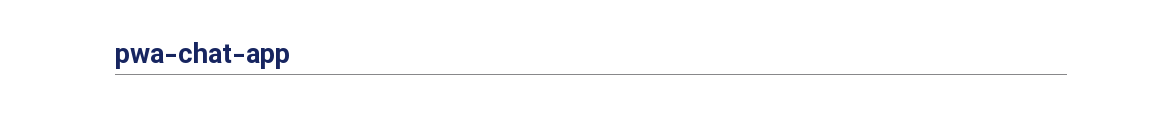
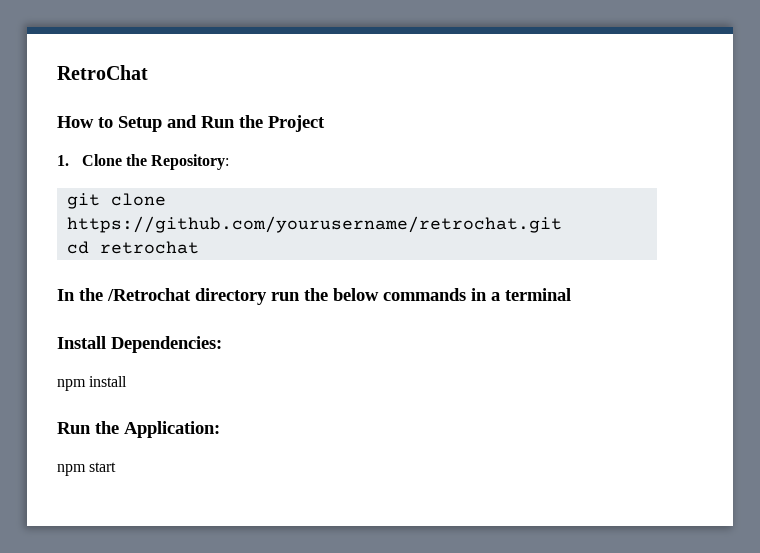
[115,42,290,69] pwa-chat-app -> [57,65,148,80] [57,115,325,132] [57,154,230,170] [66,193,166,209] [66,216,562,233] [66,241,199,254] [57,288,571,305] [57,336,222,353] [57,376,128,391] [57,421,220,438] [57,462,117,476] RetroChat // How to Setup and Run the Project // 1. Clone the Repository: // git clone https://github.com/yourusername/retrochat.git // cd retrochat // In the /Retrochat directory run the below commands in a terminal // Install Dependencies: // npm install // Run the Application: // npm start

